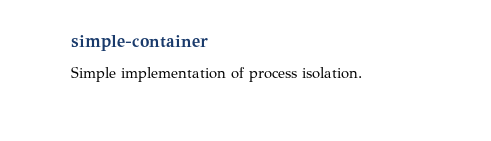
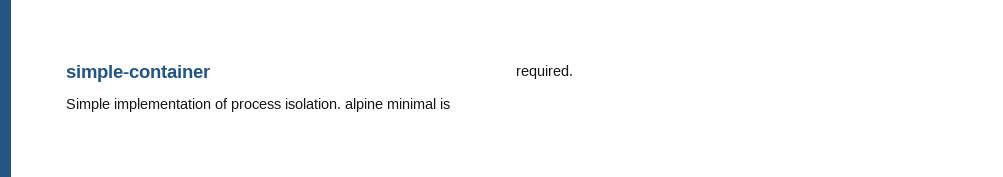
(362, 73) none -> [345,98,450,112] [516,65,573,79] alpine minimal is required.

